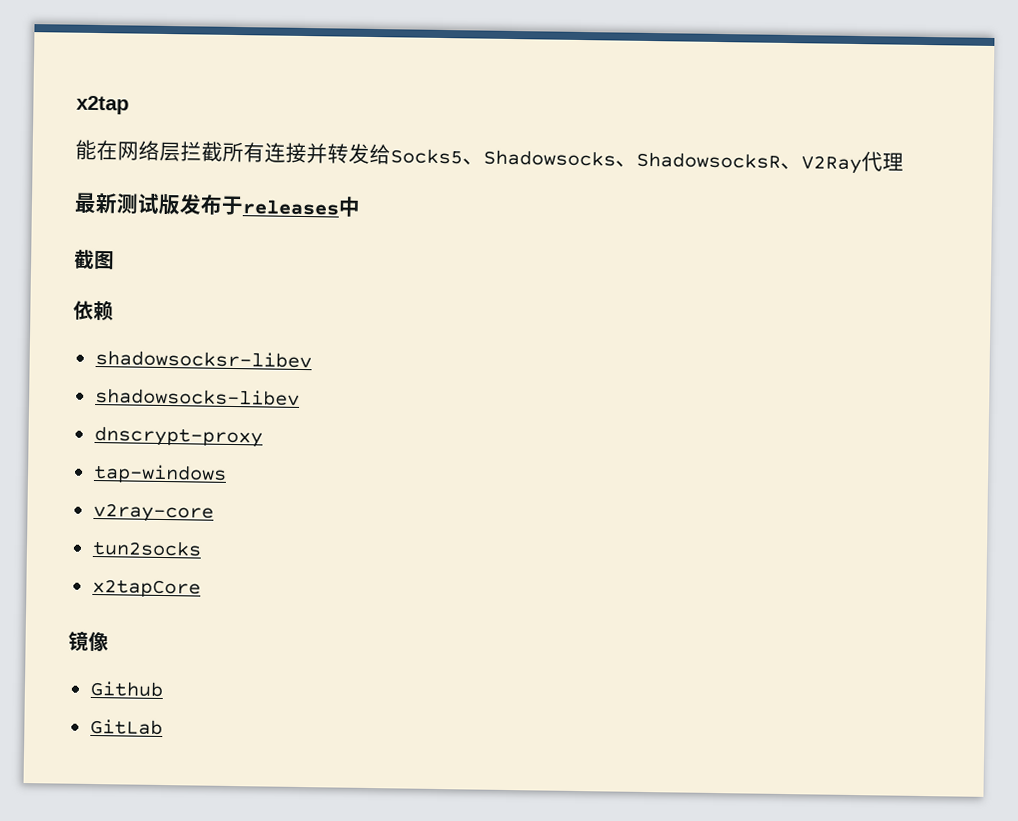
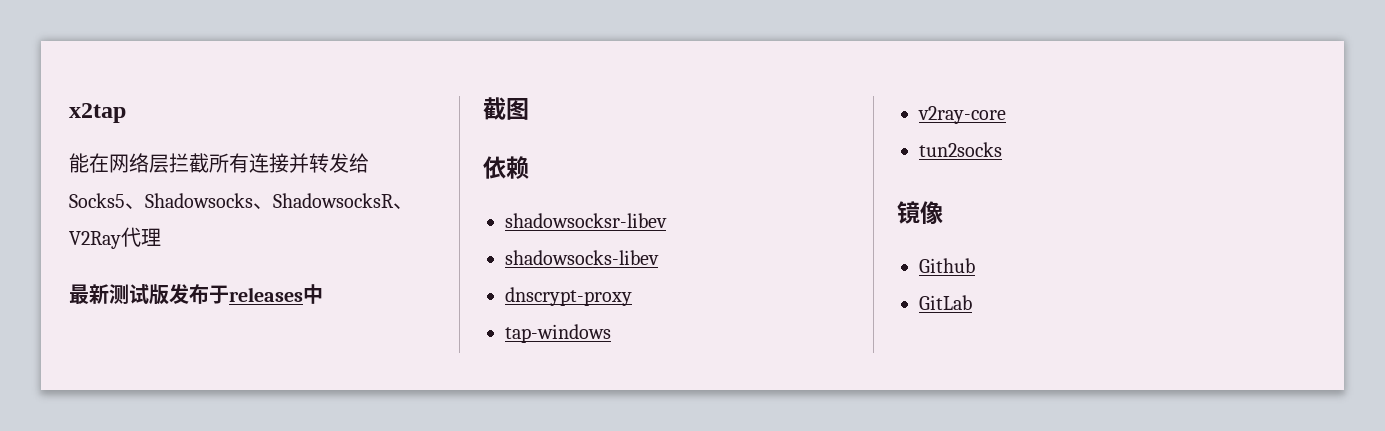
[91,578,201,598] // x2tapCore -> (1002, 149) none

